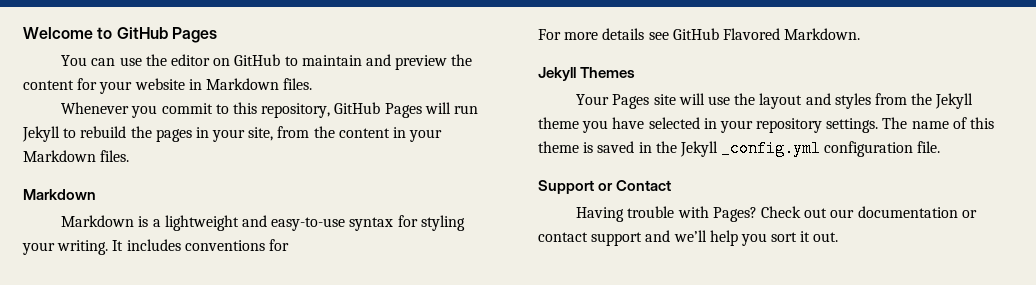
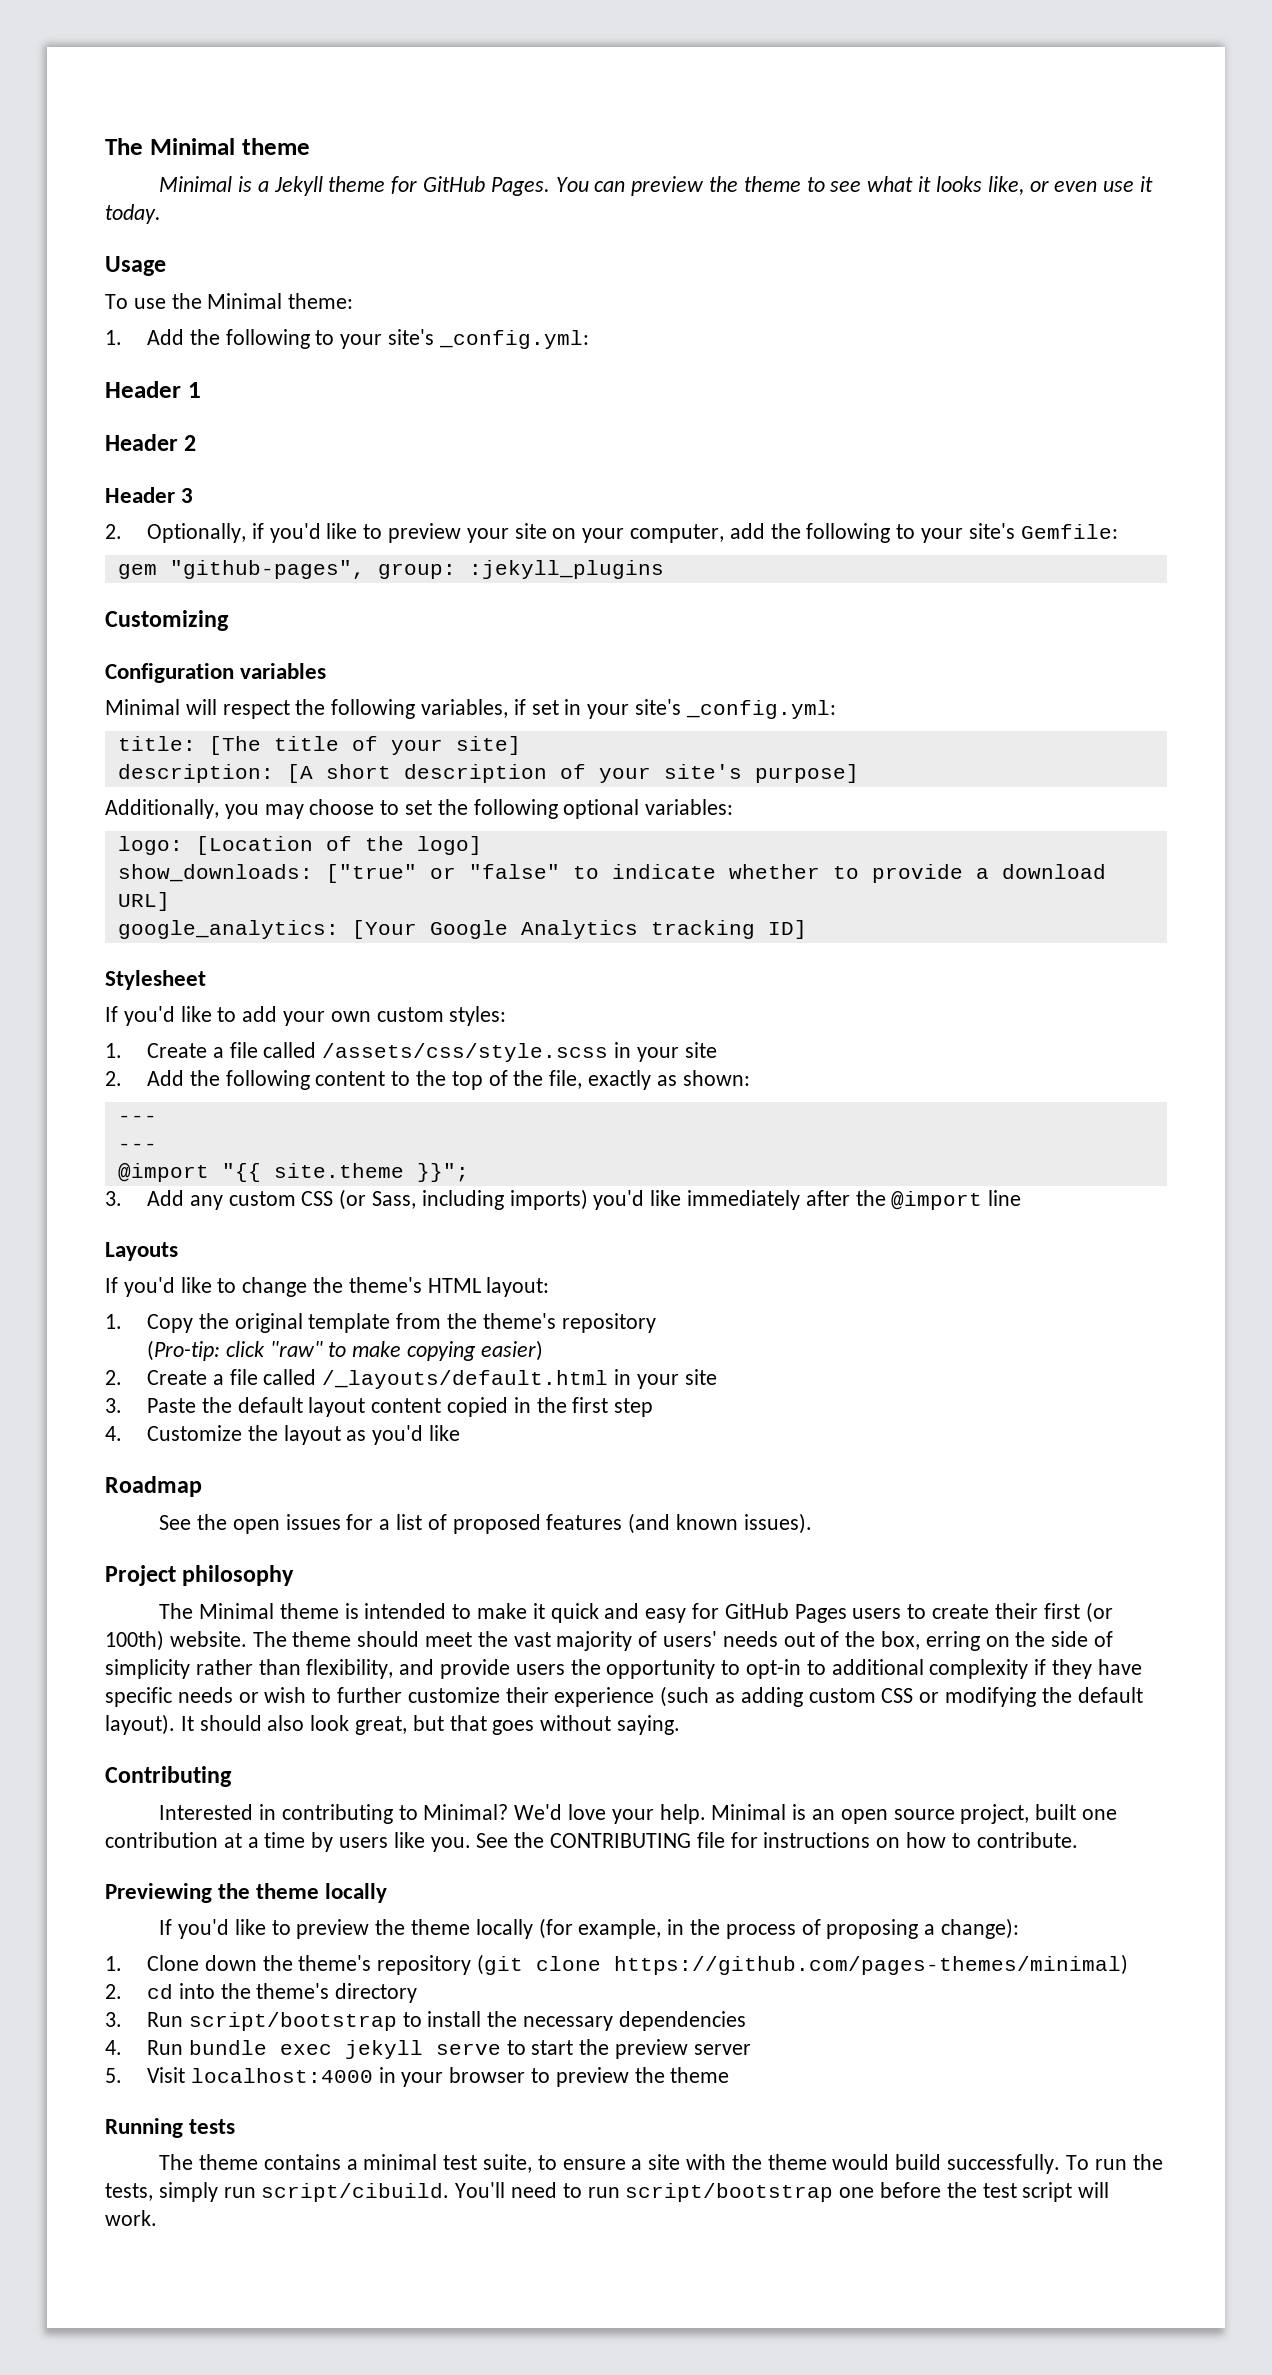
[23,27,217,43] [61,54,473,70] [23,78,313,94] [61,102,478,118] [22,126,443,142] [23,150,130,162] [23,189,96,200] [61,215,465,231] [22,239,289,255] [538,28,861,40] [538,67,636,81] [576,93,974,109] [538,117,995,133] [538,140,941,157] [538,180,672,194] [576,206,977,222] [538,230,839,246] Welcome to GitHub Pages // You can use the editor on GitHub to maintain and preview the content for your website in Markdown files. // Whenever you commit to this repository, GitHub Pages will run Jekyll to rebuild the pages in your site, from the content in your Markdown files. // Markdown // Markdown is a lightweight and easy-to-use syntax for styling your writing. It includes conventions for // For more details see GitHub Flavored Markdown. // Jekyll Themes // Your Pages site will use the layout and styles from the Jekyll theme you have selected in your repository settings. The name of this theme is saved in the Jekyll _config.yml configuration file. // Support or Contact // Having trouble with Pages? Check out our documentation or contact support and we’ll help you sort it out. -> [105,138,310,155] [159,176,1153,196] [105,204,161,224] [105,256,166,276] [105,293,354,309] [105,329,589,349] [105,381,201,398] [105,434,197,451] [105,487,194,503] [105,523,1118,543] [117,560,664,579] [105,610,229,631] [105,663,327,683] [105,699,836,719] [117,736,521,755] [117,764,859,783] [105,799,734,819] [117,836,482,855] [117,864,1106,883] [117,892,170,911] [117,920,807,939] [105,970,206,990] [105,1006,507,1026] [105,1042,717,1062] [105,1070,750,1090] [117,1115,157,1122] [117,1143,157,1150] [117,1163,469,1182] [105,1189,1022,1210] [105,1242,178,1261] [105,1277,550,1297] [105,1313,656,1333] [146,1340,543,1361] [105,1369,717,1389] [105,1397,654,1417] [105,1425,460,1445] [105,1476,202,1497] [159,1513,812,1534] [105,1565,295,1586] [159,1602,1113,1623] [105,1630,1114,1651] [105,1659,1142,1679] [105,1686,1143,1707] [105,1714,681,1735] [105,1766,232,1787] [159,1804,1118,1824] [105,1832,1078,1852] [105,1883,388,1903] [159,1918,1020,1939] [105,1954,1128,1975] [105,1983,418,2003] [105,2011,746,2031] [105,2039,751,2059] [105,2067,730,2087] [105,2118,236,2138] [159,2154,1163,2174] [105,2182,1110,2202] [105,2210,157,2226] The Minimal theme // Minimal is a Jekyll theme for GitHub Pages. You can preview the theme to see what it looks like, or even use it today. // Usage // To use the Minimal theme: // 1. Add the following to your site's _config.yml: // Header 1 // Header 2 // Header 3 // 2. Optionally, if you'd like to preview your site on your computer, add the following to your site's Gemfile: // gem "github-pages", group: :jekyll_plugins // Customizing // Configuration variables // Minimal will respect the following variables, if set in your site's _config.yml: // title: [The title of your site] // description: [A short description of your site's purpose] // Additionally, you may choose to set the following optional variables: // logo: [Location of the logo] // show_downloads: ["true" or "false" to indicate whether to provide a download URL] // google_analytics: [Your Google Analytics tracking ID] // Stylesheet // If you'd like to add your own custom styles: // 1. Create a file called /assets/css/style.scss in your site // 2. Add the following content to the top of the file, exactly as shown: // --- // --- // @import "{{ site.theme }}"; // 3. Add any custom CSS (or Sass, including imports) you'd like immediately after the @import line // Layouts // If you'd like to change the theme's HTML layout: // 1. Copy the original template from the theme's repository // (Pro-tip: click "raw" to make copying easier) // 2. Create a file called /_layouts/default.html in your site // 3. Paste the default layout content copied in the first step // 4. Customize the layout as you'd like // Roadmap // See the open issues for a list of proposed features (and known issues). // Project philosophy // The Minimal theme is intended to make it quick and easy for GitHub Pages users to create their first (or 100th) website. The theme should meet the vast majority of users' needs out of the box, erring on the side of simplicity rather than flexibility, and provide users the opportunity to opt-in to additional complexity if they have specific needs or wish to further customize their experience (such as adding custom CSS or modifying the default layout). It should also look great, but that goes without saying. // Contributing // Interested in contributing to Minimal? We'd love your help. Minimal is an open source project, built one contribution at a time by users like you. See the CONTRIBUTING file for instructions on how to contribute. // Previewing the theme locally // If you'd like to preview the theme locally (for example, in the process of proposing a change): // 1. Clone down the theme's repository (git clone https://github.com/pages-themes/minimal) // 2. cd into the theme's directory // 3. Run script/bootstrap to install the necessary dependencies // 4. Run bundle exec jekyll serve to start the preview server // 5. Visit localhost:4000 in your browser to preview the theme // Running tests // The theme contains a minimal test suite, to ensure a site with the theme would build successfully. To run the tests, simply run script/cibuild. You'll need to run script/bootstrap one before the test script will work.

